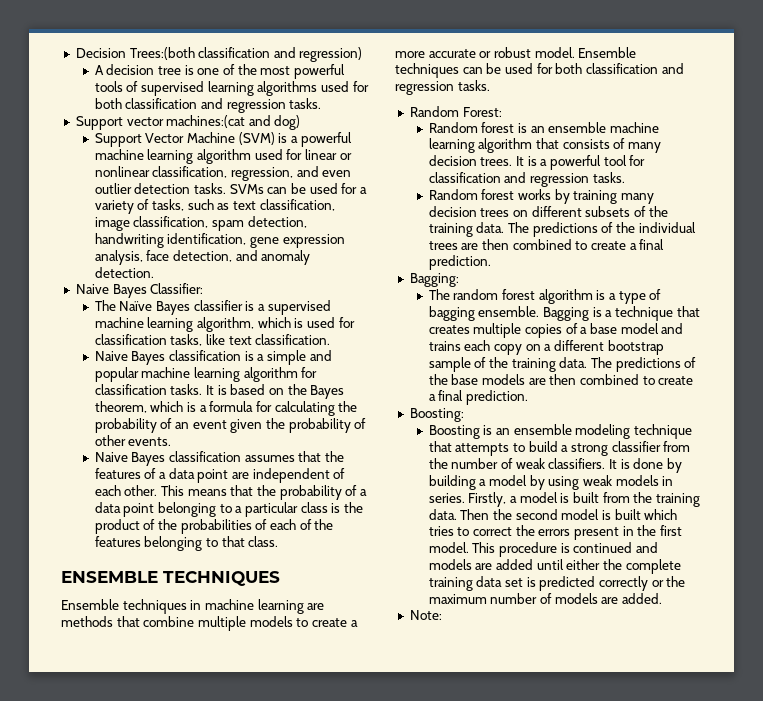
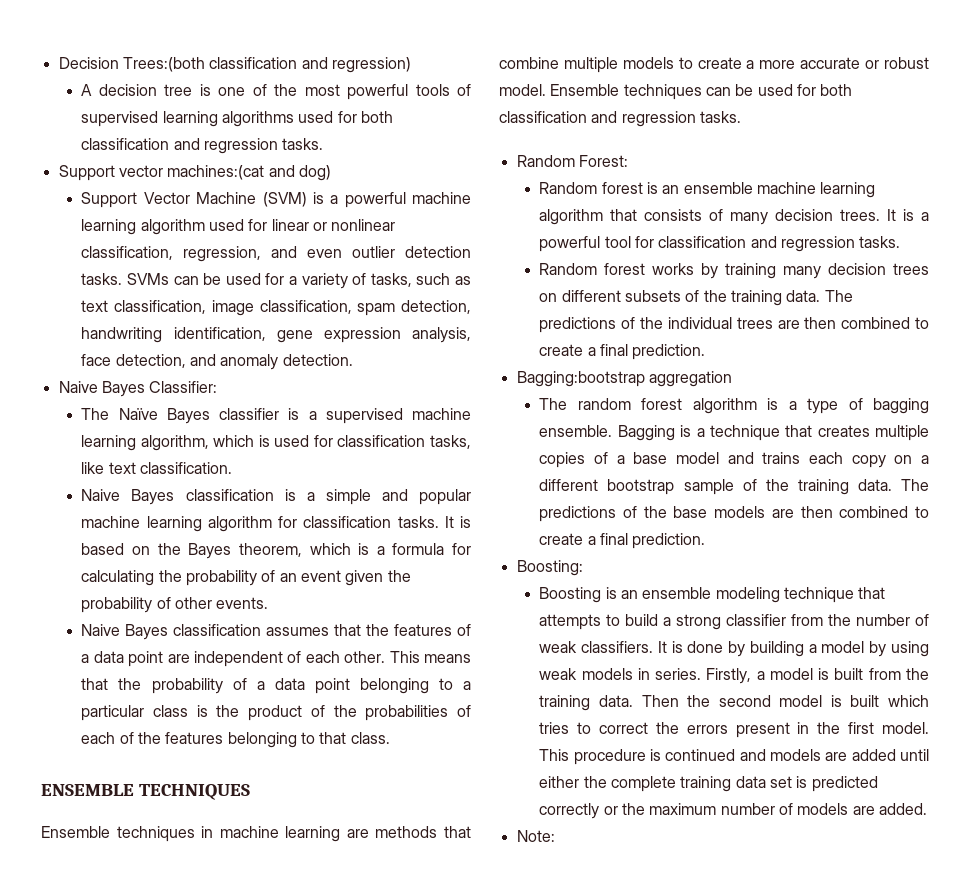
[409,273,459,287] Bagging: -> [516,371,732,387] Bagging:bootstrap aggregation

